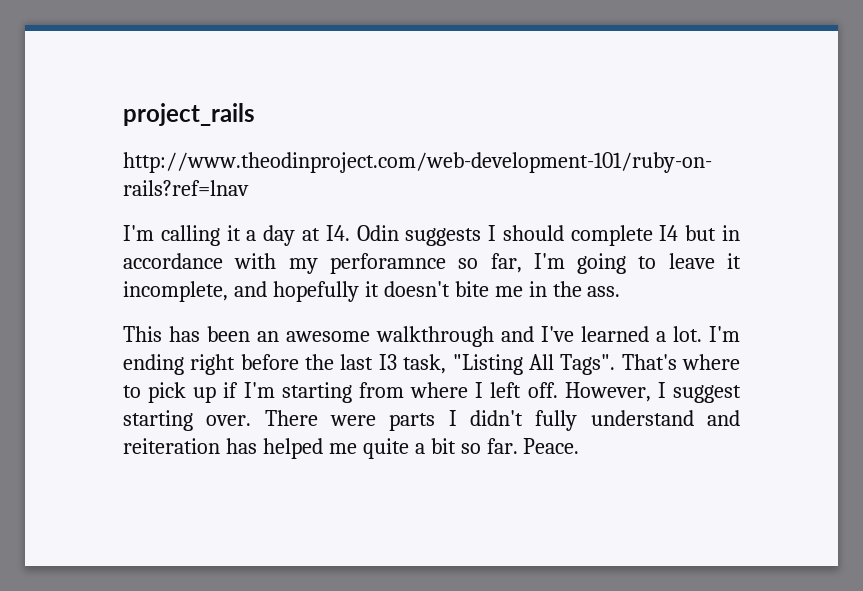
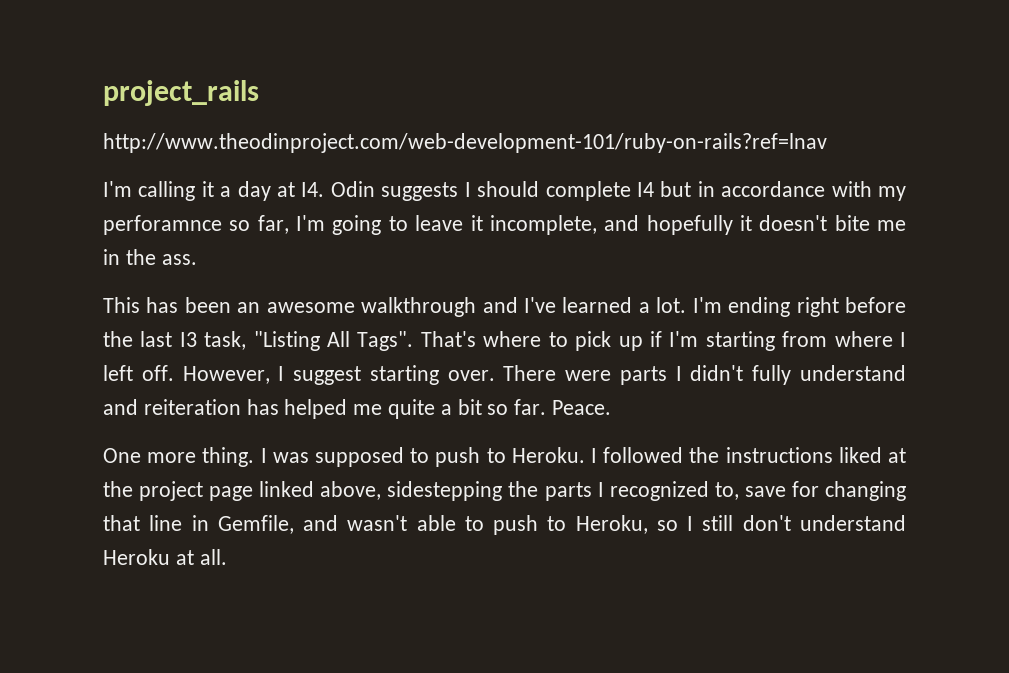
(580, 446) none -> [103,447,906,467] [103,481,907,501] [103,515,906,535] [103,549,227,565] // One more thing. I was supposed to push to Heroku. I followed the instructions liked at the project page linked above, sidestepping the parts I recognized to, save for changing that line in Gemfile, and wasn't able to push to Heroku, so I still don't understand Heroku at all.

